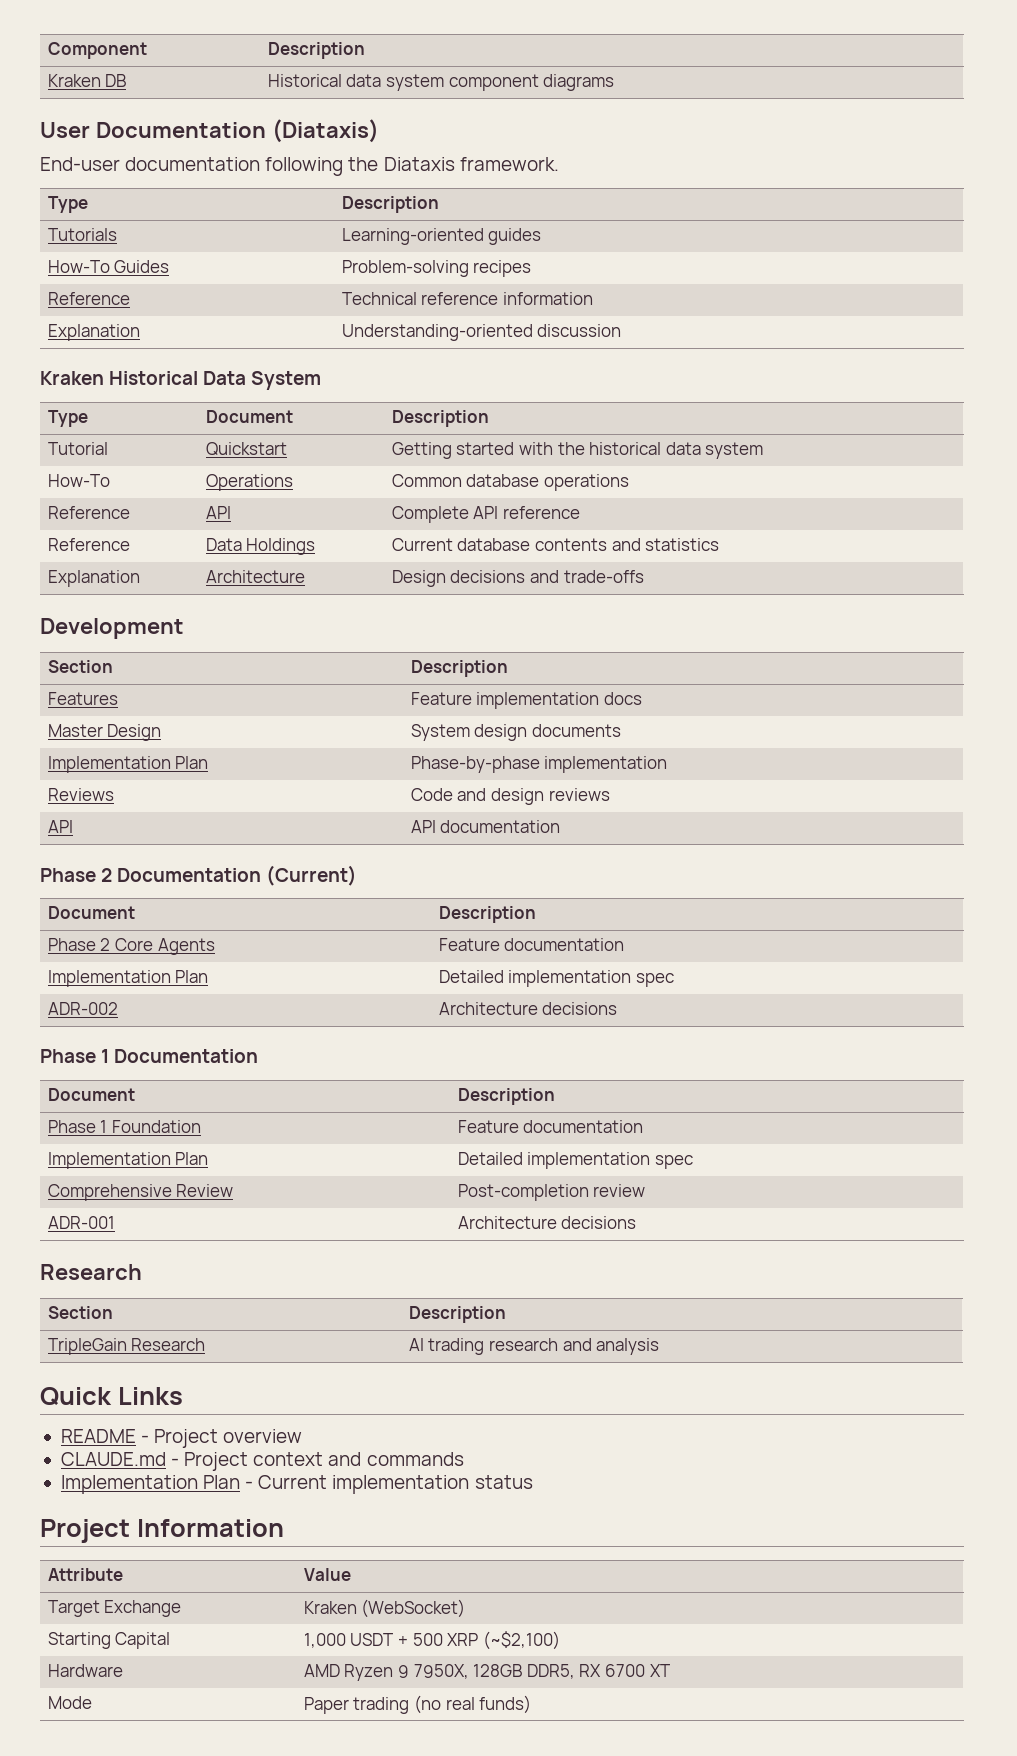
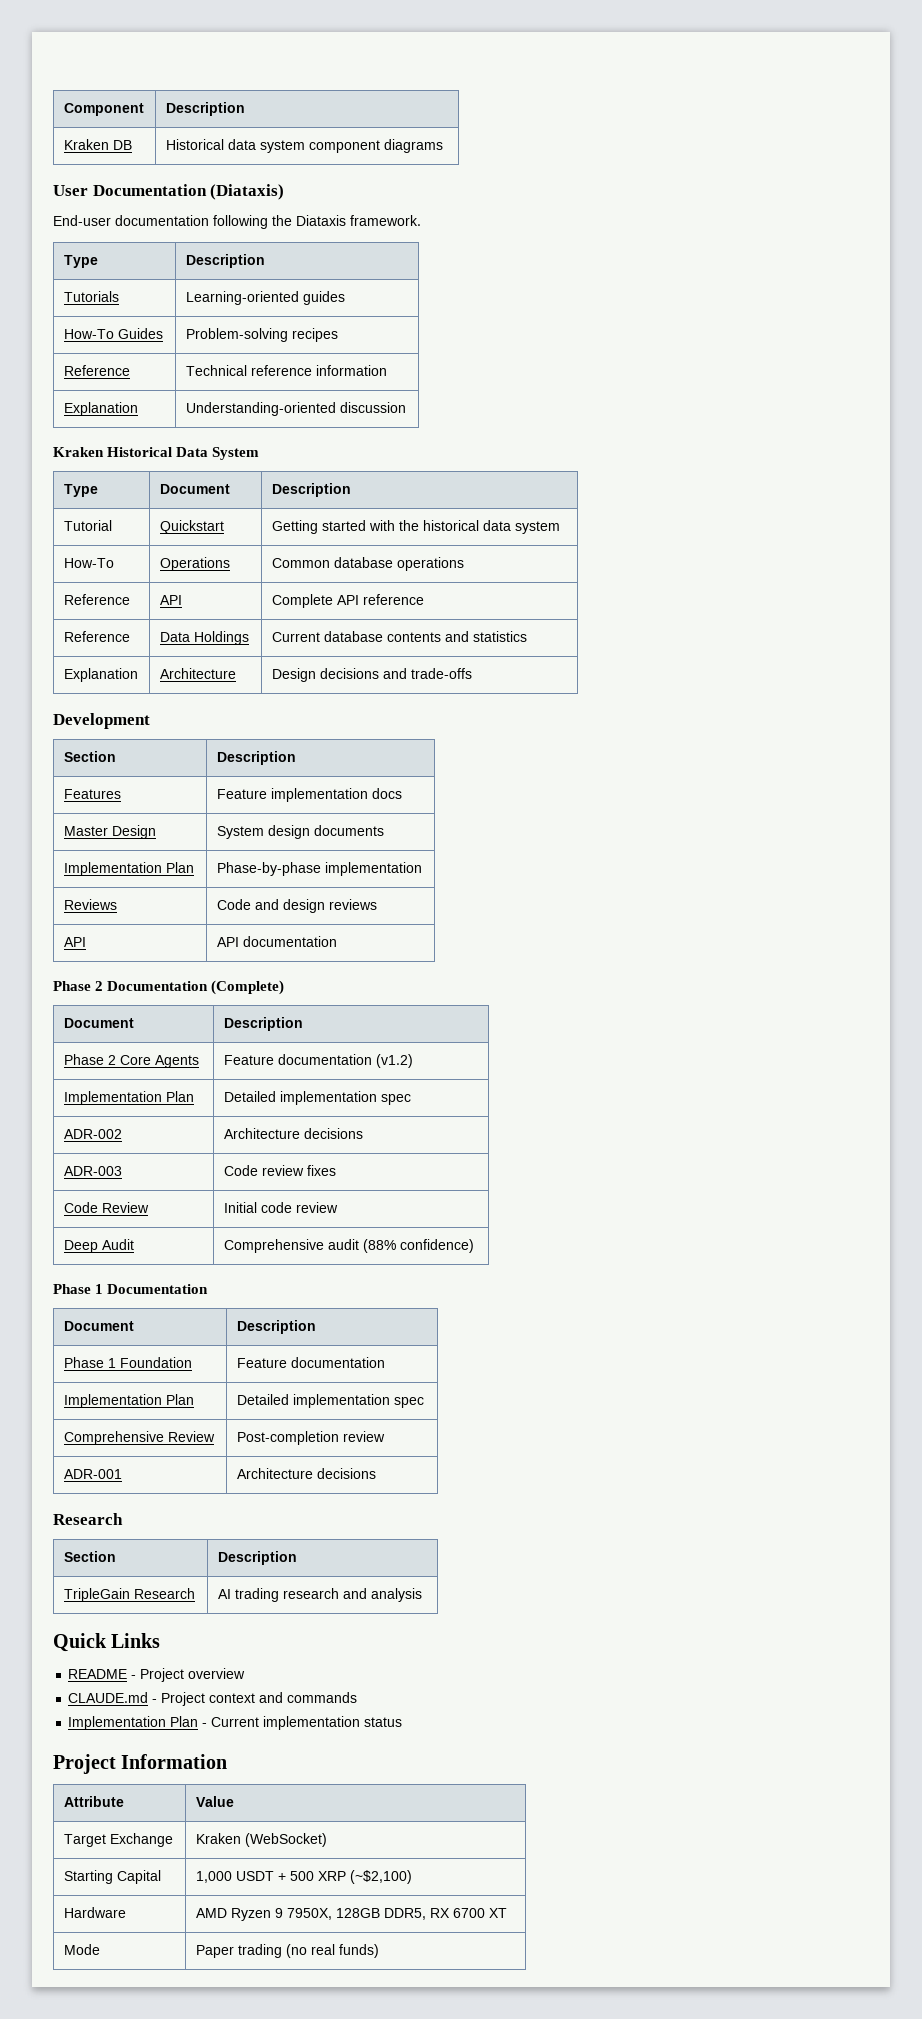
[266,865,358,886] (Current) -> [211,980,285,995] (Complete)
(625, 944) none -> [375,1054,413,1068] (v1.2)
(618, 1008) none -> [63,1166,122,1176] [223,1165,336,1176] [63,1202,149,1213] [223,1202,338,1213] [63,1239,134,1253] [223,1239,474,1253] // ADR-003 | Code review fixes // Code Review | Initial code review // Deep Audit | Comprehensive audit (88% confidence)

